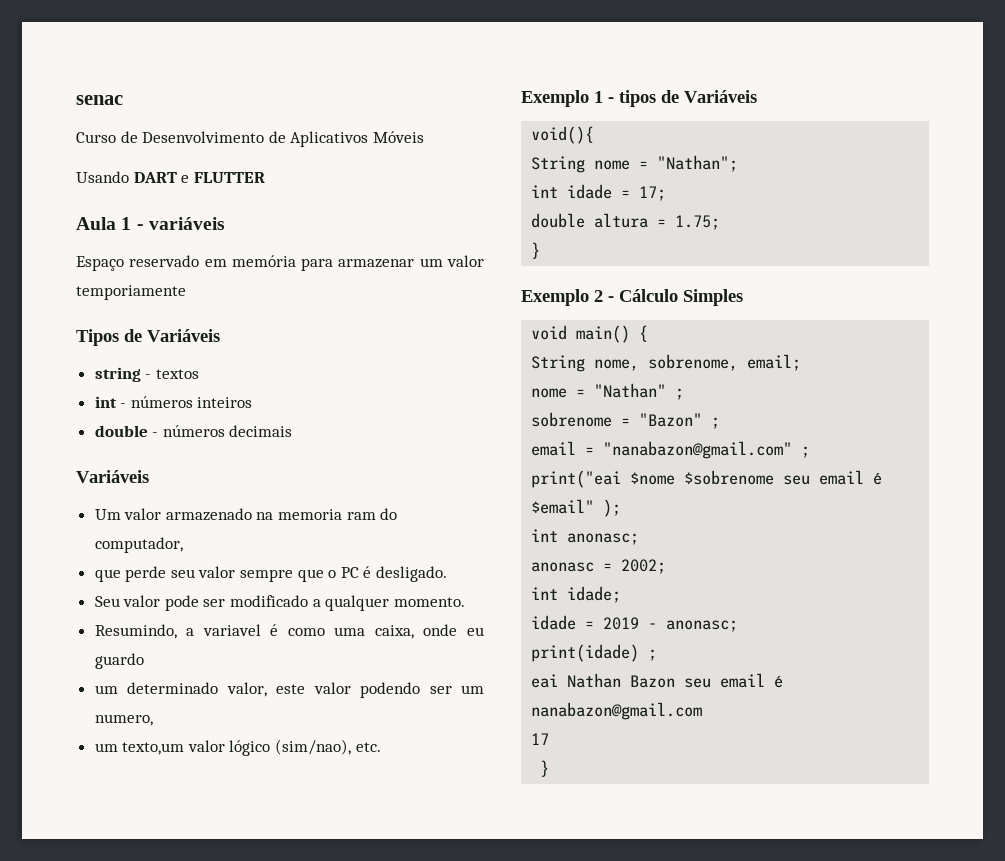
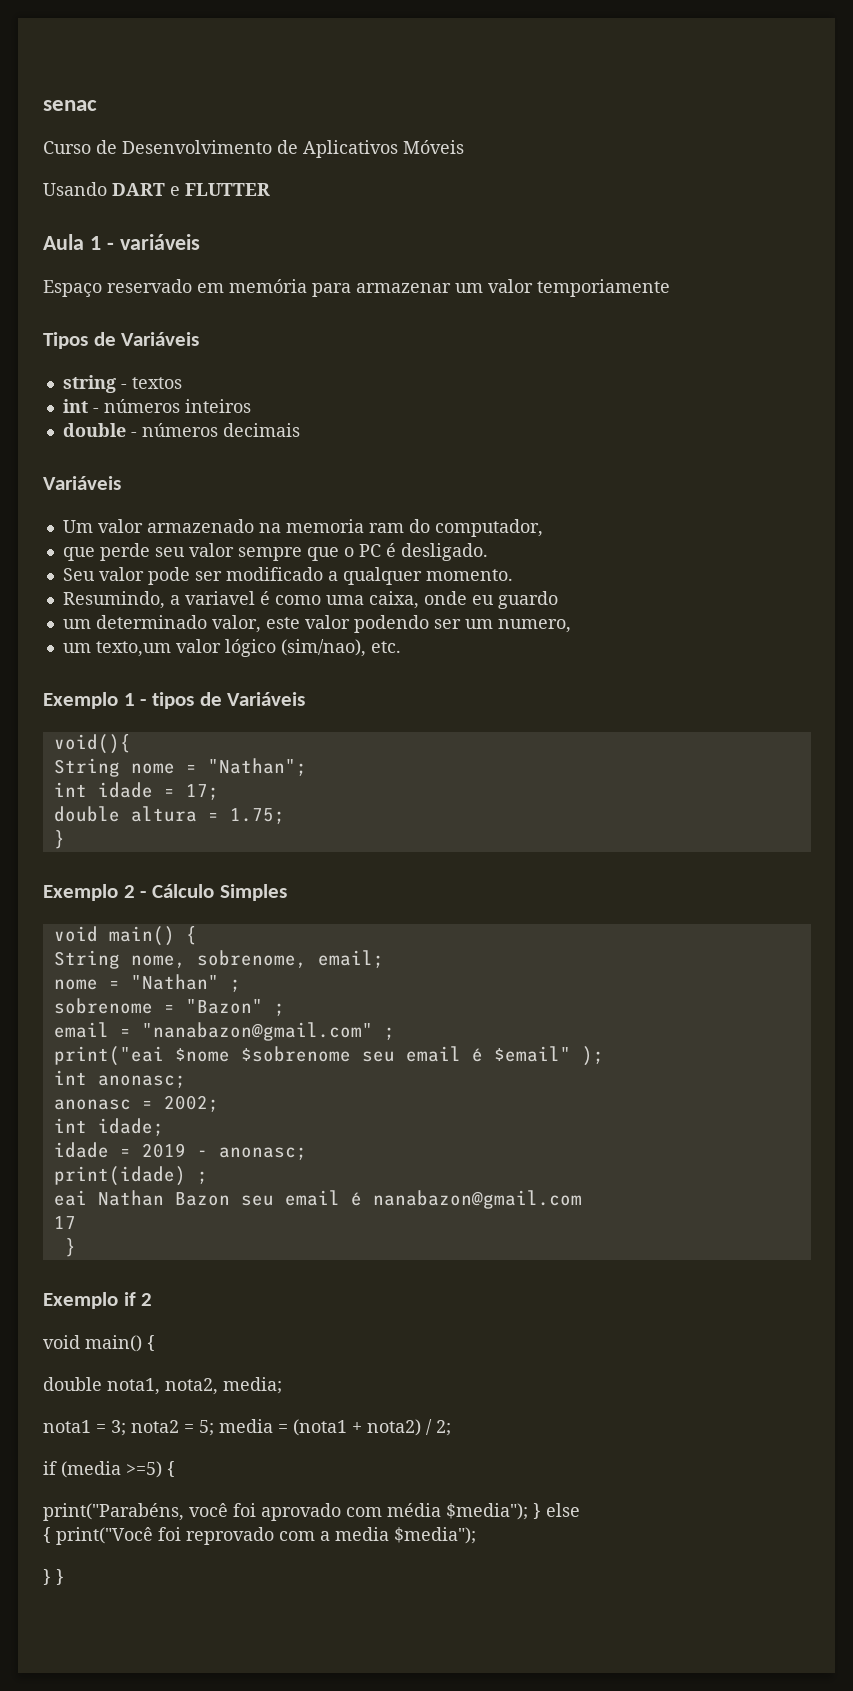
(550, 768) none -> [43,1292,153,1309] [43,1335,155,1352] [43,1377,282,1395] [43,1419,451,1436] [43,1461,175,1478] [43,1503,580,1521] [43,1527,476,1545] [43,1569,64,1585] // Exemplo if 2 // void main() { // double nota1, nota2, media; // nota1 = 3; nota2 = 5; media = (nota1 + nota2) / 2; // if (media >=5) { // print("Parabéns, você foi aprovado com média $media"); } else // { print("Você foi reprovado com a media $media"); // } }

